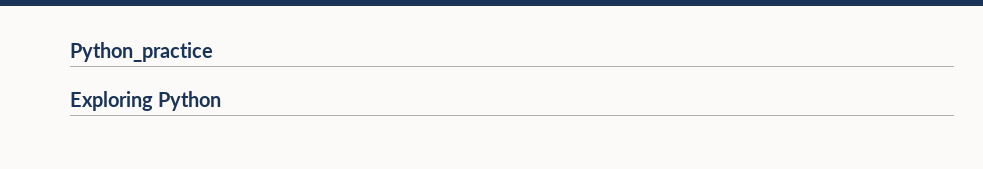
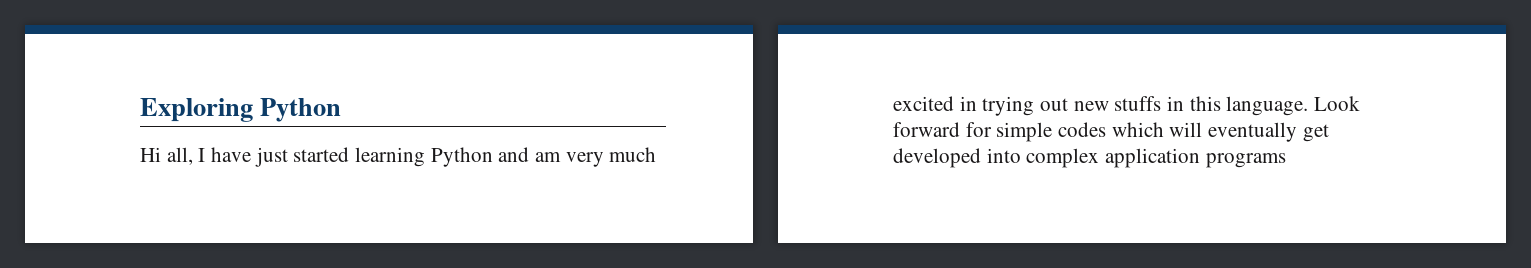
[70,42,213,62] Python_practice // -> (140, 110) none
(222, 101) none -> [140,147,657,167] [893,96,1361,116] [893,122,1329,142] [893,148,1286,168] // Hi all, I have just started learning Python and am very much excited in trying out new stuffs in this language. Look forward for simple codes which will eventually get developed into complex application programs

